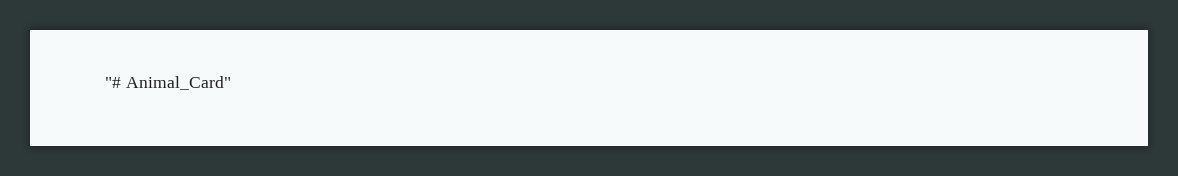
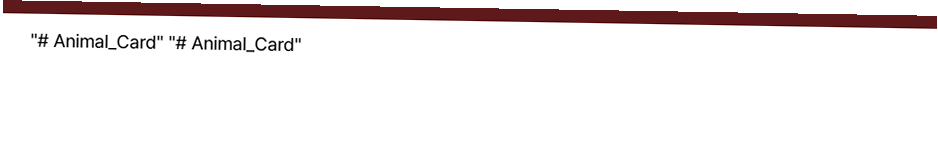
[105,76,231,90] "# Animal_Card" -> [30,32,302,54] "# Animal_Card" "# Animal_Card"

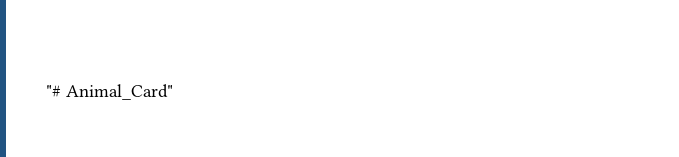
[30,32,302,54] "# Animal_Card" "# Animal_Card" -> [46,84,173,100] "# Animal_Card"

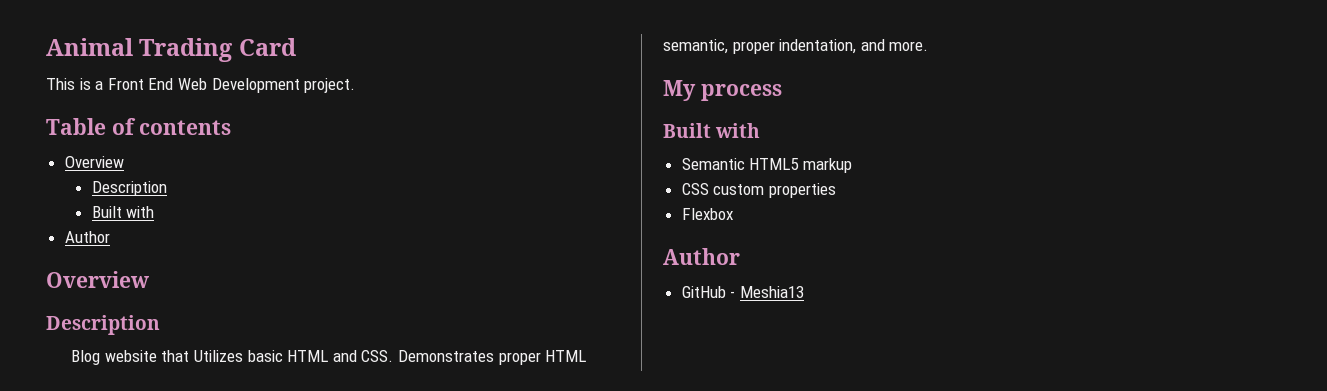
[46,84,173,100] "# Animal_Card" -> [46,38,296,62] [46,78,356,93] [46,118,232,135] [64,156,124,168] [91,181,167,196] [91,206,155,218] [64,231,110,243] [46,271,149,288] [46,315,160,335] [71,350,587,365] [663,39,929,54] [663,80,782,101] [663,123,761,138] [681,158,852,173] [681,183,836,198] [681,208,733,220] [663,248,740,265] [681,286,804,298] Animal Trading Card // This is a Front End Web Development project. // Table of contents // Overview // Description // Built with // Author // Overview // Description // Blog website that Utilizes basic HTML and CSS. Demonstrates proper HTML semantic, proper indentation, and more. // My process // Built with // Semantic HTML5 markup // CSS custom properties // Flexbox // Author // GitHub - Meshia13

